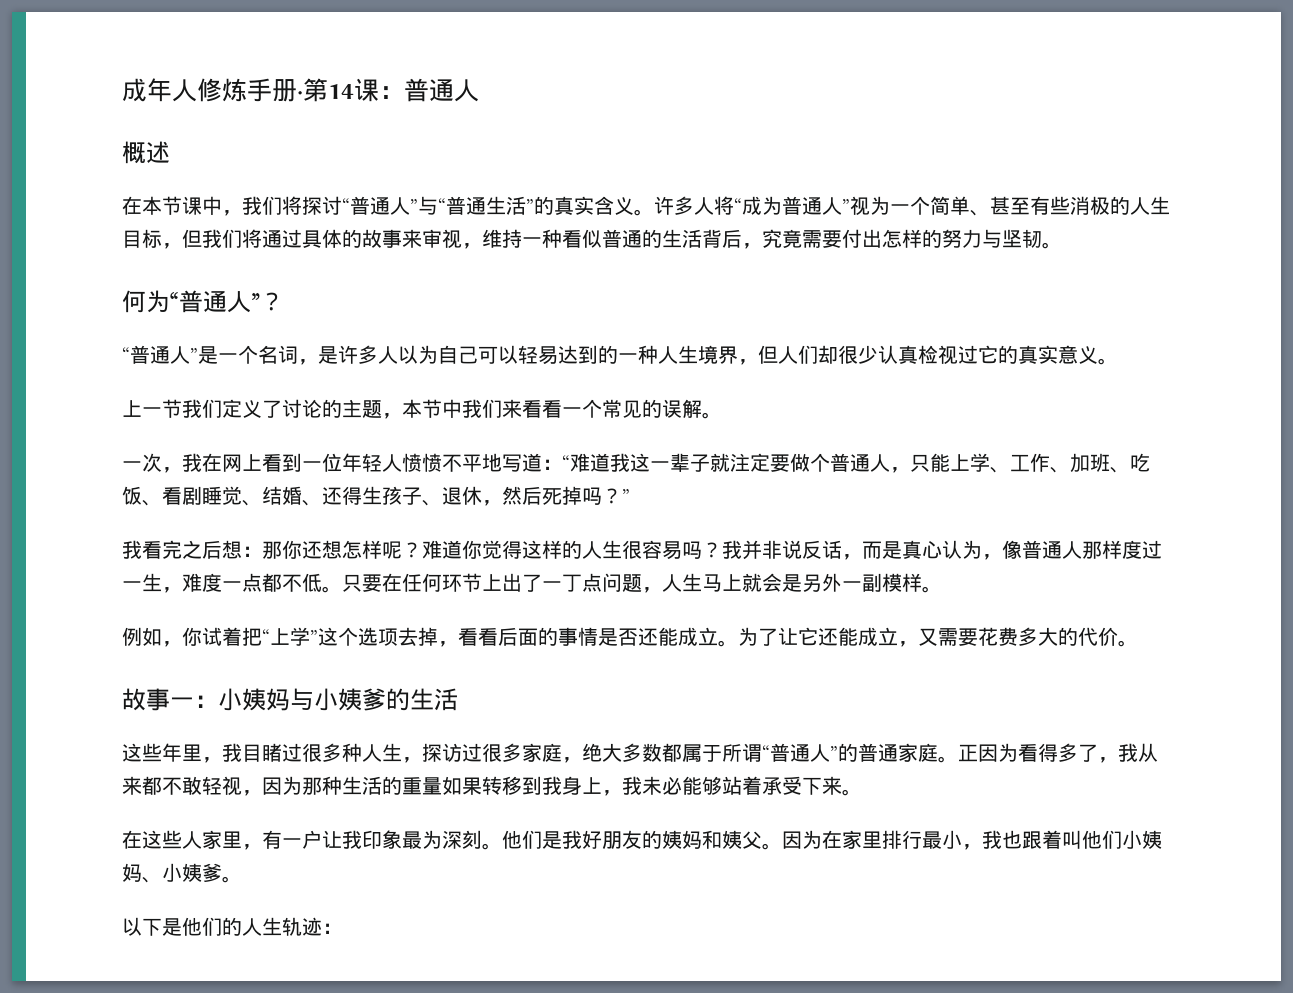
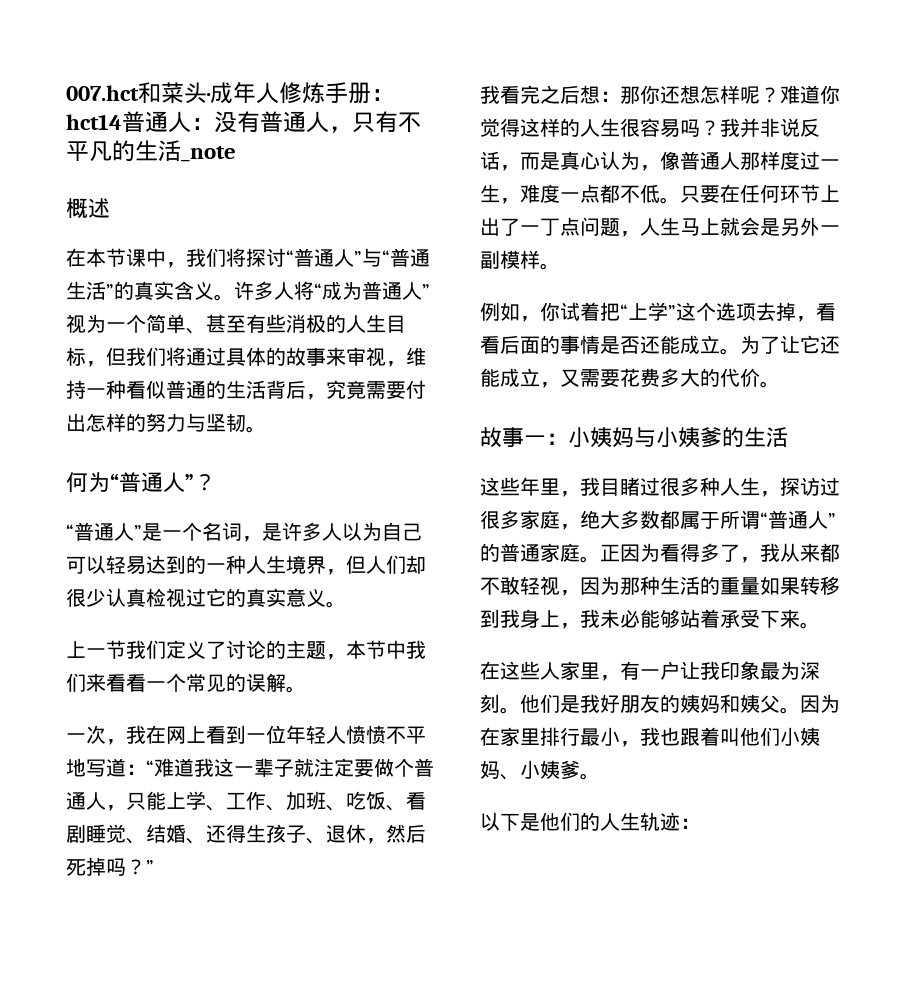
[122,78,479,102] 成年人修炼手册·第14课：普通人 -> [66,82,394,104] [66,111,421,133] [66,140,236,162] 007.hct和菜头·成年人修炼手册：hct14普通人：没有普通人，只有不平凡的生活_note

